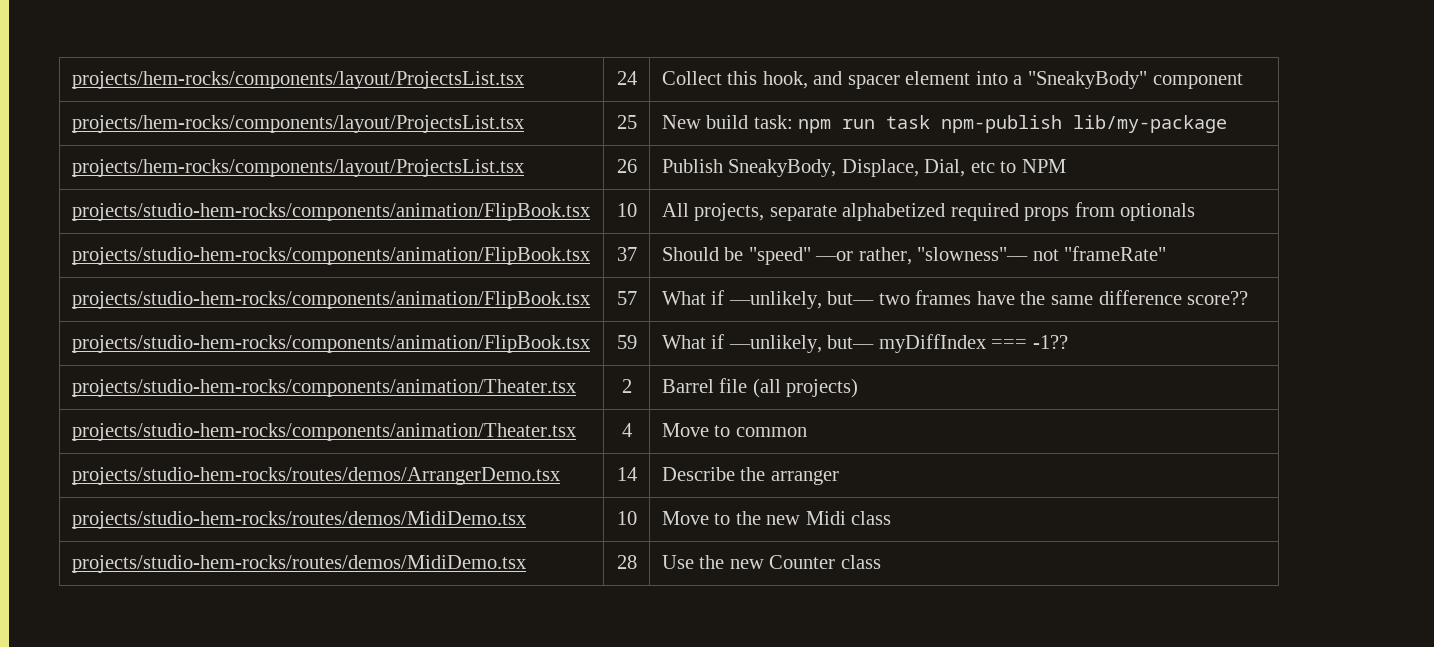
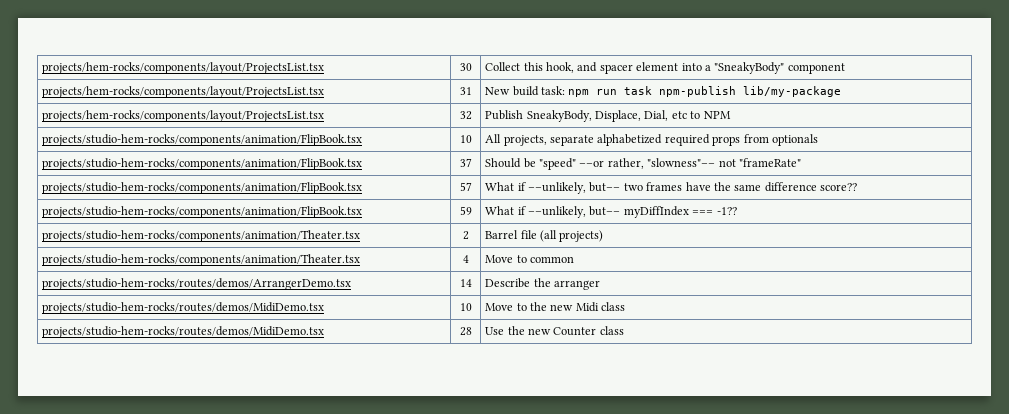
[71,71,524,89] [616,71,637,85] projects/hem-rocks/components/layout/ProjectsList.tsx | 24 -> [42,62,325,74] [459,63,472,71] projects/hem-rocks/components/layout/ProjectsList.tsx | 30
[616,115,637,129] 25 -> [459,87,472,95] 31
[616,159,637,173] 26 -> [459,111,472,120] 32

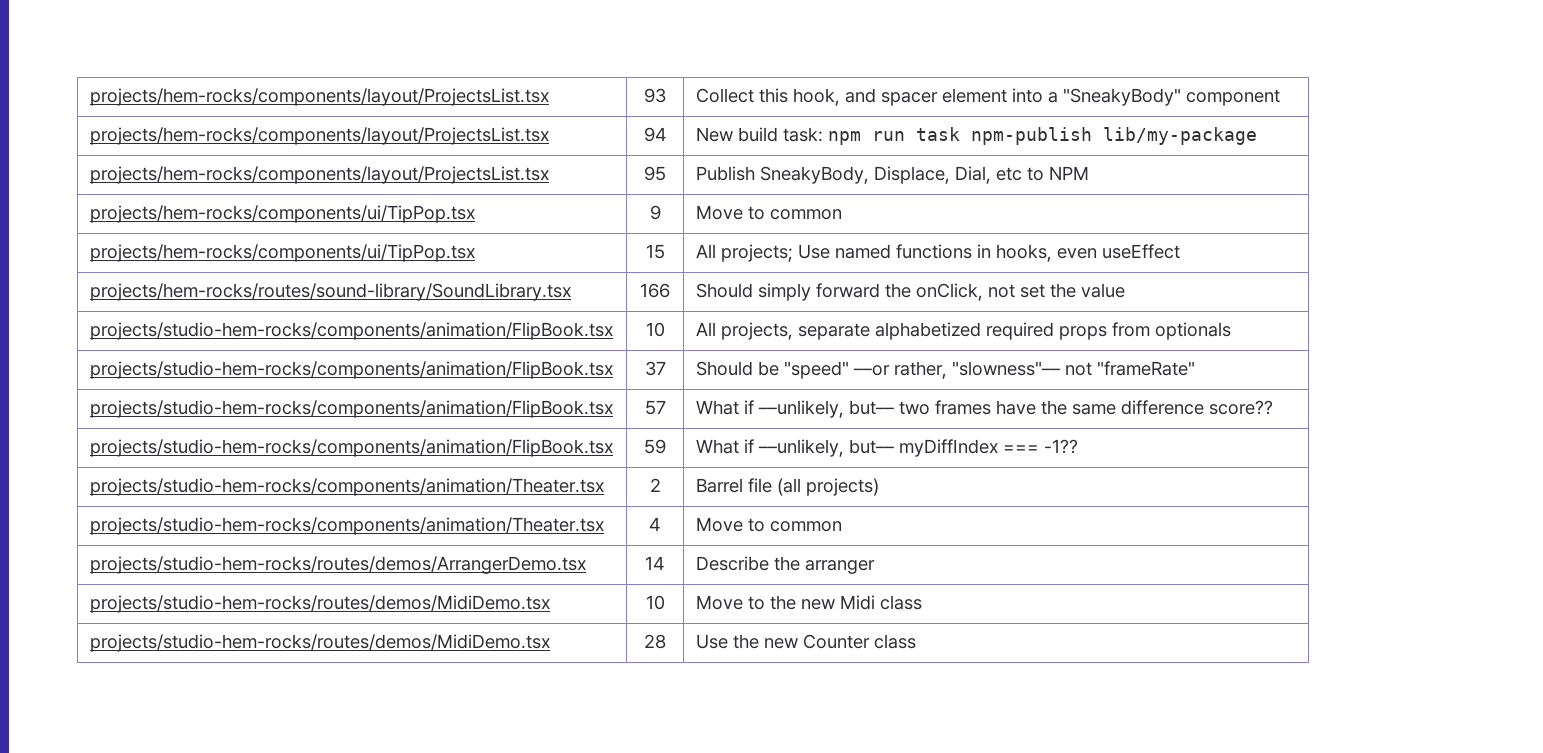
[42,62,325,74] [459,63,472,71] projects/hem-rocks/components/layout/ProjectsList.tsx | 30 -> [89,88,549,106] [644,88,666,103] projects/hem-rocks/components/layout/ProjectsList.tsx | 93
[459,87,472,95] 31 -> [643,127,667,142] 94
[459,111,472,120] 32 -> [644,166,666,181] 95
(731, 115) none -> [89,205,475,223] [649,205,661,220] [695,205,842,220] [89,244,475,262] [645,244,665,259] [695,244,1180,262] [89,283,571,301] [640,283,670,298] [695,283,1125,301] // projects/hem-rocks/components/ui/TipPop.tsx | 9 | Move to common // projects/hem-rocks/components/ui/TipPop.tsx | 15 | All projects; Use named functions in hooks, even useEffect // projects/hem-rocks/routes/sound-library/SoundLibrary.tsx | 166 | Should simply forward the onClick, not set the value

